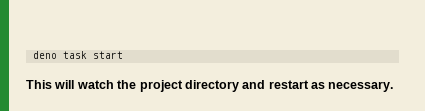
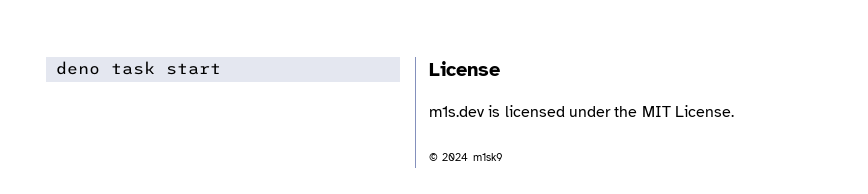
[26,80,394,92] This will watch the project directory and restart as necessary. -> [429,61,500,76] [429,105,734,117] [429,153,503,161] License // m1s.dev is licensed under the MIT License. // © 2024 m1sk9

